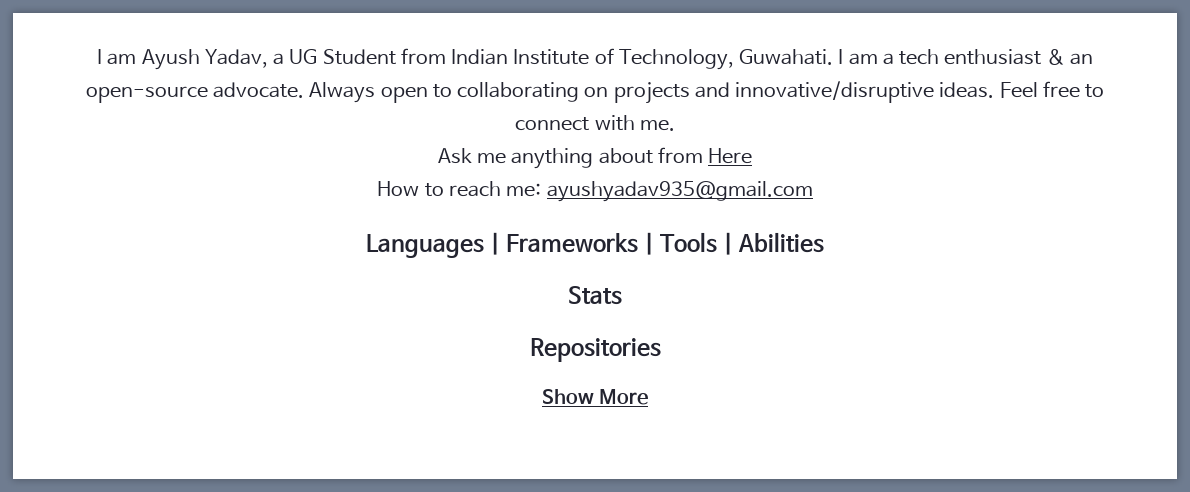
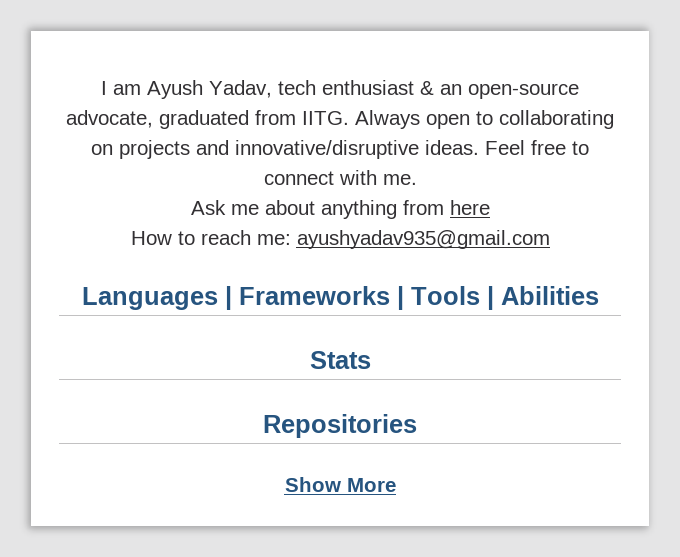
[273,48,894,70] a UG Student from Indian Institute of Technology, Guwahati. I am a -> (272, 89) none
[213,82,305,98] advocate. -> [66,110,349,129] advocate, graduated from IITG.
[511,147,753,169] anything about from Here -> [264,200,490,219] about anything from here

